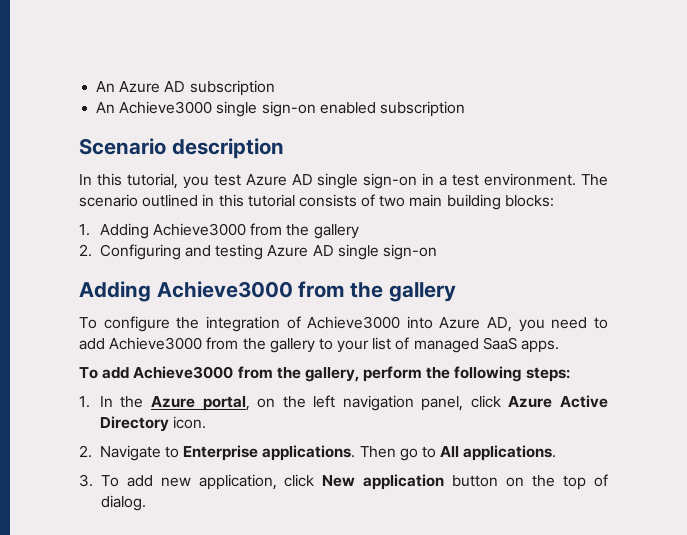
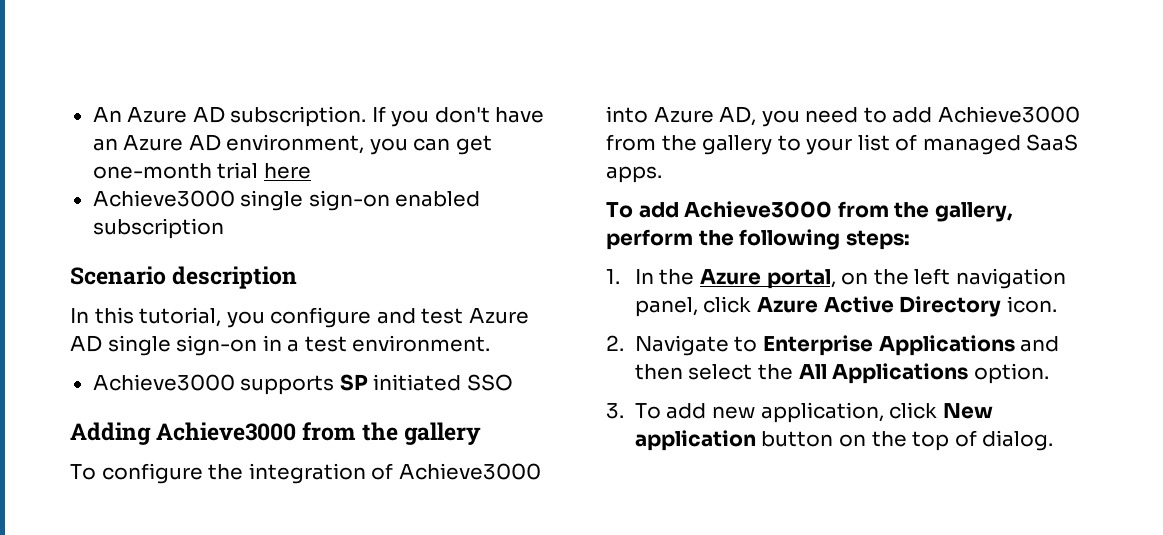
[189,80,275,96] [96,102,116,113] subscription // An -> [230,106,545,127] [92,134,492,155] [92,162,311,179] subscription. If you don't have an Azure AD environment, you can get one-month trial here //
(209, 182) none -> [270,307,416,328] configure and
[581,174,608,186] [79,194,554,210] [79,223,359,239] [79,244,437,260] The scenario outlined in this tutorial consists of two main building blocks: // 1. Adding Achieve3000 from the gallery // 2. Configuring and testing Azure AD single sign-on -> [92,374,513,395] // Achieve3000 supports SP initiated SSO
[262,445,557,461] applications. Then go to All applications. -> [878,335,1060,356] [634,363,1049,384] Applications and then select the All Applications option.

